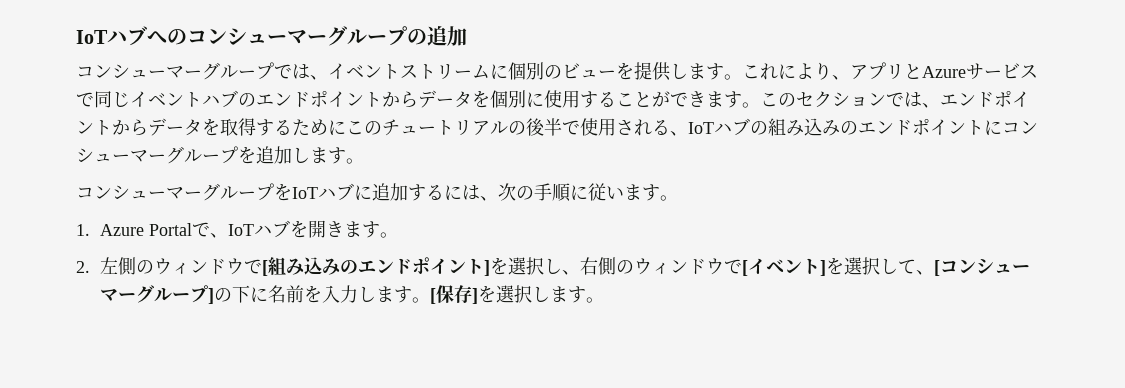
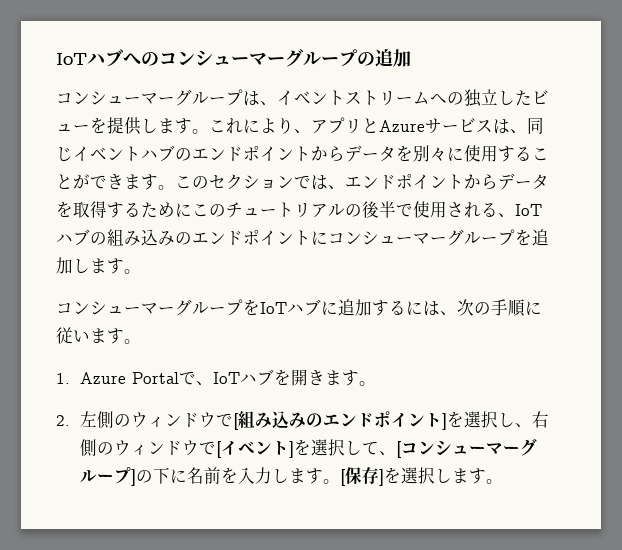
[274,64,292,79] で -> (243, 97) none
[490,62,562,80] に個別の -> [430,89,532,107] への独立した
[76,92,94,107] で -> [493,119,527,134] は、
[490,90,526,108] 個別 -> [413,145,447,162] 別々

